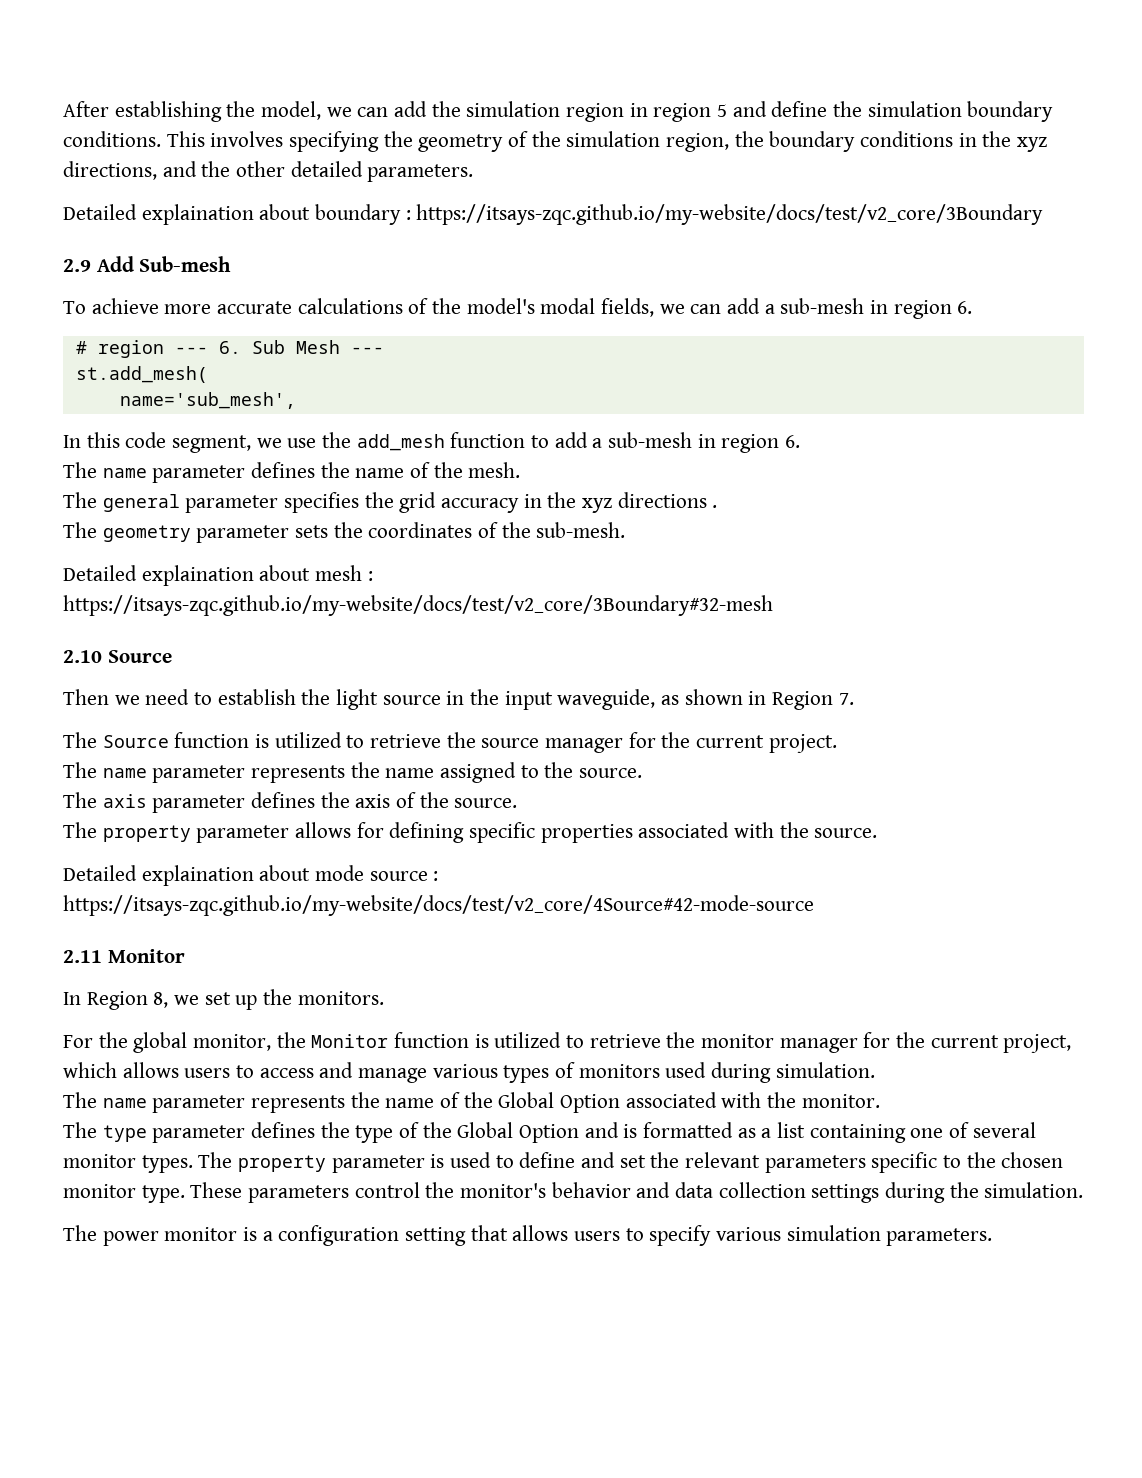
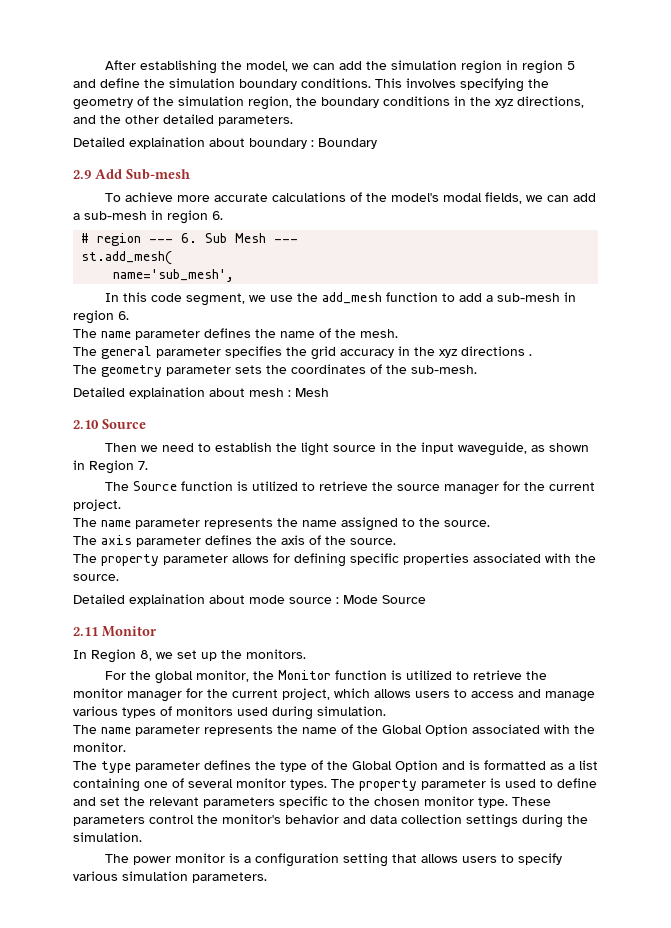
[416,204,1044,225] https://itsays-zqc.github.io/my-website/docs/test/v2_core/3Boundary -> [318,138,377,149] Boundary
[63,595,773,616] https://itsays-zqc.github.io/my-website/docs/test/v2_core/3Boundary#32-mesh -> [295,388,329,397] Mesh
[63,895,814,916] https://itsays-zqc.github.io/my-website/docs/test/v2_core/4Source#42-mode-source -> [343,595,426,604] Mode Source

